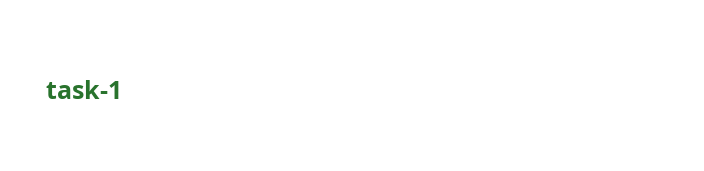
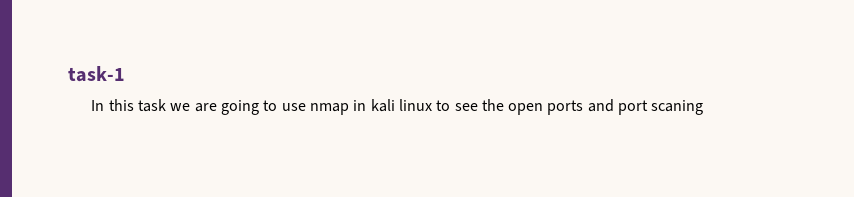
(122, 89) none -> [91,99,704,115] // In this task we are going to use nmap in kali linux to see the open ports and port scaning

